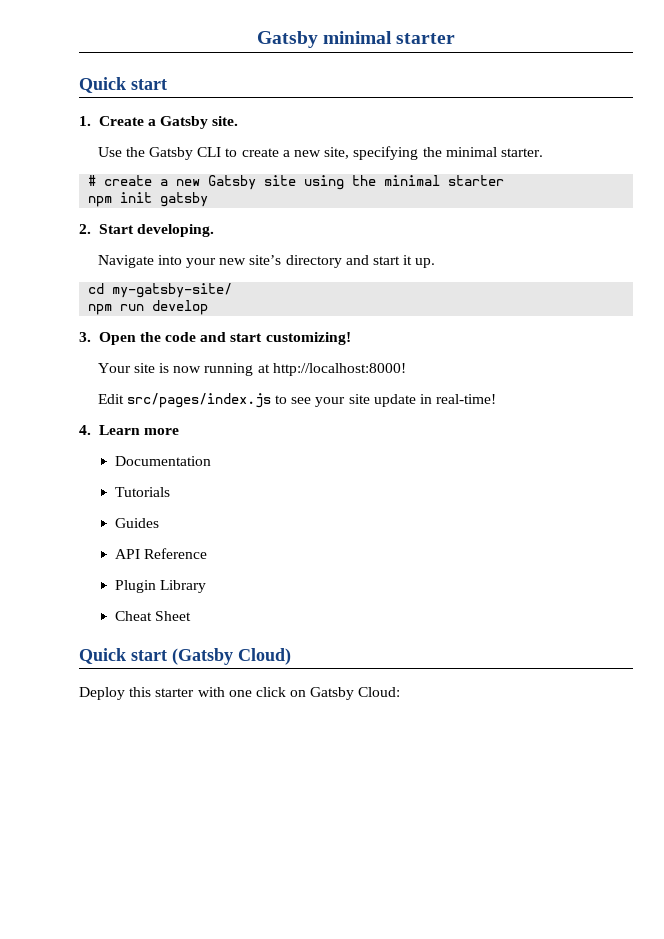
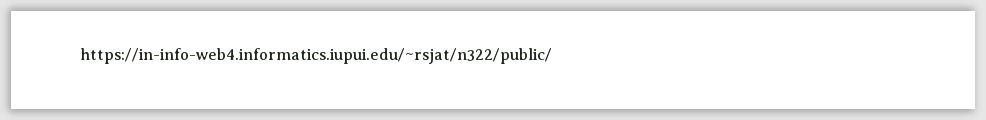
[256,31,456,48] [79,77,167,93] [79,116,239,129] [97,146,543,160] [88,175,505,190] [88,192,209,207] [79,224,214,237] [97,255,436,268] [88,283,233,298] [88,300,209,315] [79,332,351,345] [97,363,406,376] [97,393,497,408] [79,425,179,435] [114,456,211,466] [114,487,170,497] [114,518,159,528] [114,548,207,559] [114,580,206,593] [114,611,191,621] [79,648,291,665] [79,687,401,700] Gatsby minimal starter // Quick start // 1. Create a Gatsby site. // Use the Gatsby CLI to create a new site, specifying the minimal starter. // # create a new Gatsby site using the minimal starter // npm init gatsby // 2. Start developing. // Navigate into your new site’s directory and start it up. // cd my-gatsby-site/ // npm run develop // 3. Open the code and start customizing! // Your site is now running at http://localhost:8000! // Edit src/pages/index.js to see your site update in real-time! // 4. Learn more // Documentation // Tutorials // Guides // API Reference // Plugin Library // Cheat Sheet // Quick start (Gatsby Cloud) // Deploy this starter with one click on Gatsby Cloud: -> [80,48,552,64] https://in-info-web4.informatics.iupui.edu/~rsjat/n322/public/

